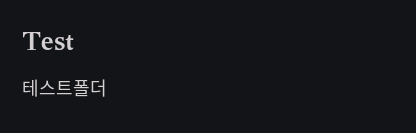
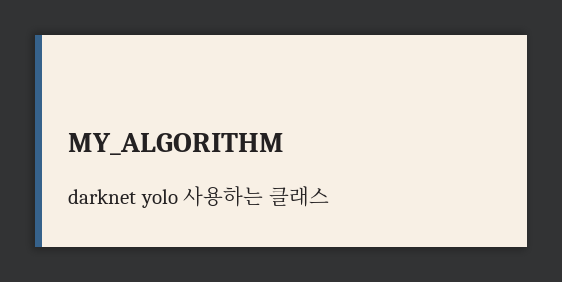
[22,32,74,51] [22,79,107,97] Test // 테스트폴더 -> [68,133,284,155] [68,186,329,208] MY_ALGORITHM // darknet yolo 사용하는 클래스

